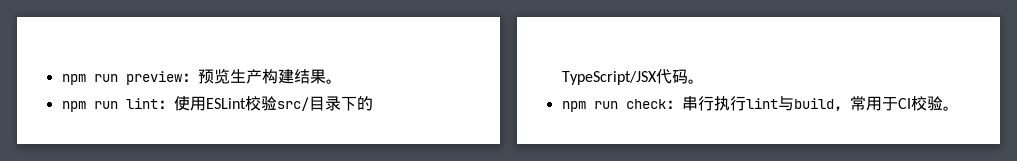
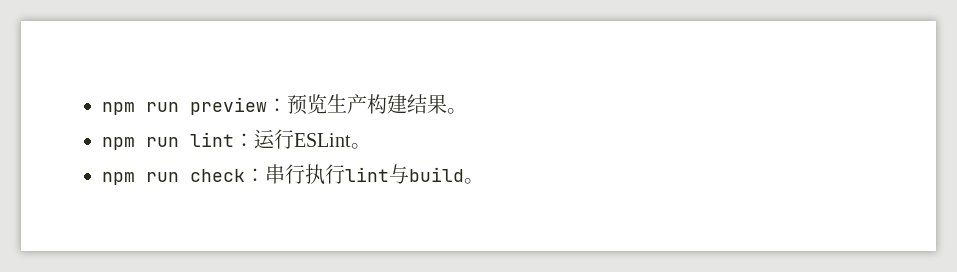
[173,96,373,111] [561,69,688,85] 使用ESLint校验src/目录下的TypeScript/JSX代码 -> [254,129,351,149] 运行ESLint
[833,96,943,111] ，常用于CI校验 -> (464, 174) none

